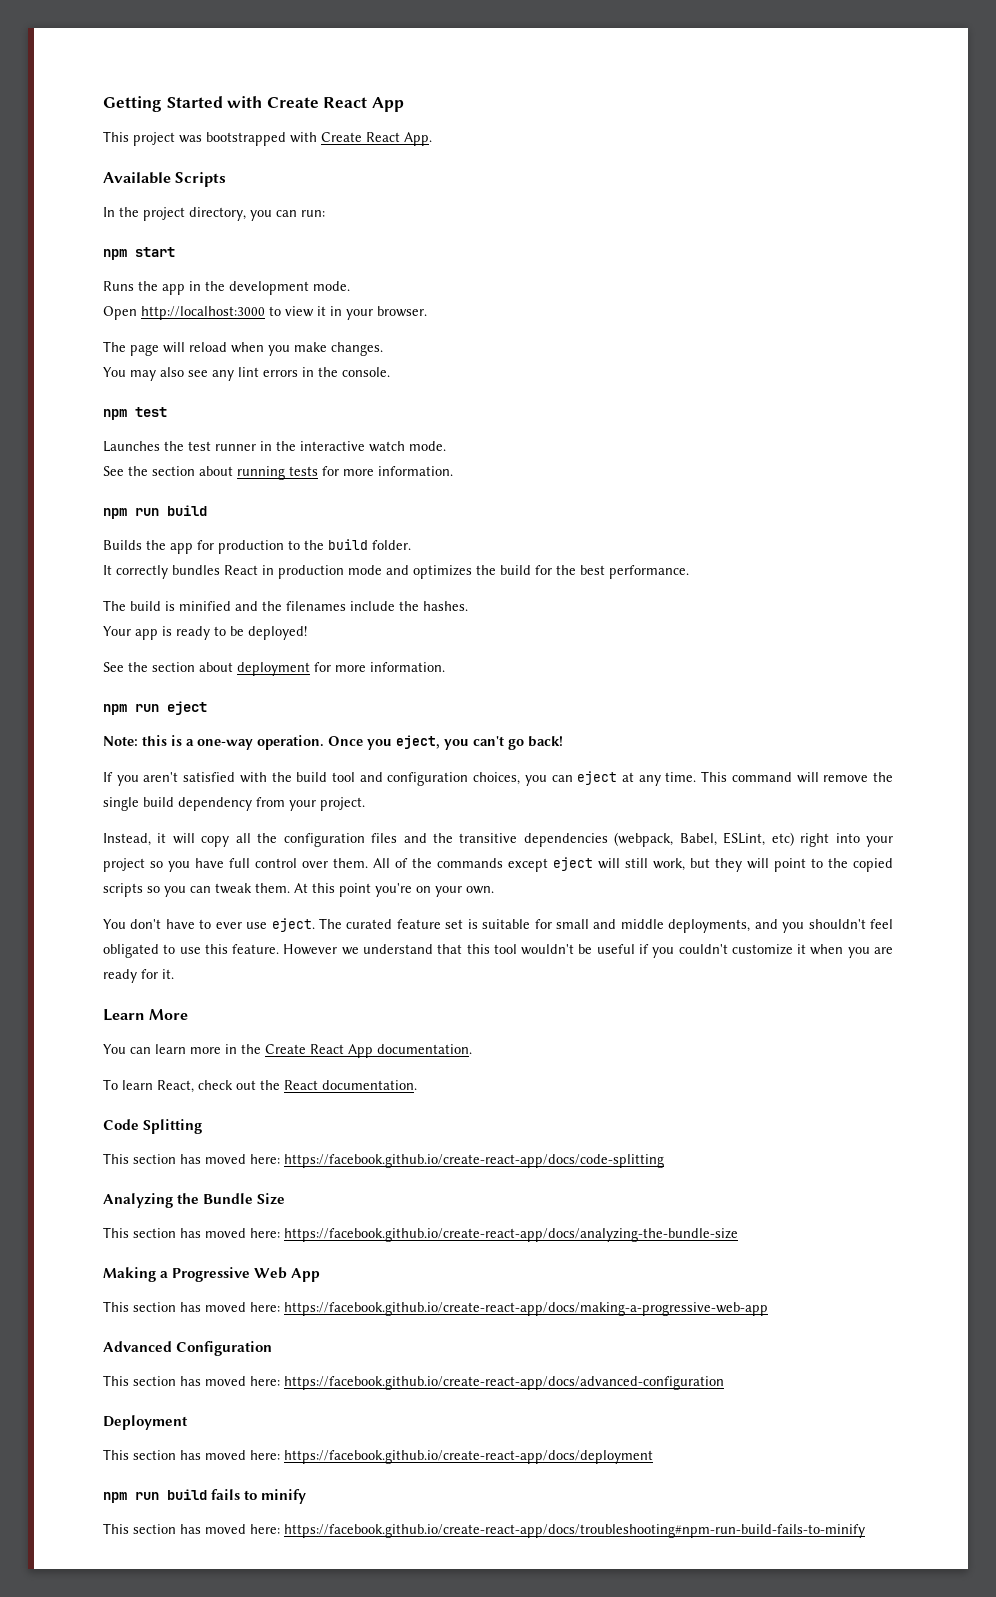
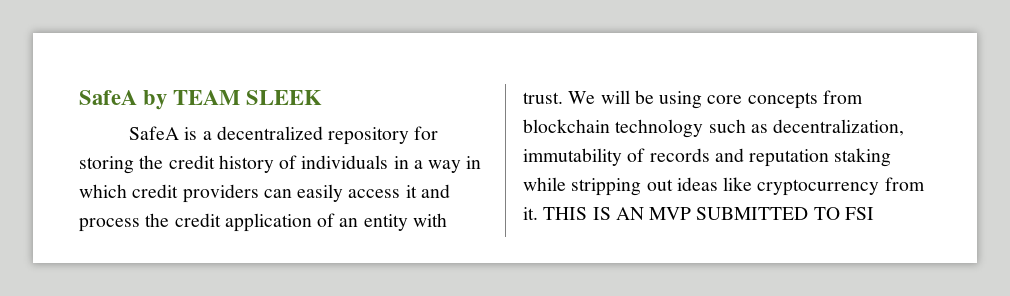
[103,96,404,112] [103,131,432,146] [103,172,227,187] [103,207,325,221] [103,247,175,260] [103,281,350,295] [103,306,427,320] [103,341,383,356] [103,367,390,381] [103,407,167,420] [103,441,446,452] [103,466,453,480] [103,505,207,519] [103,539,411,554] [103,565,689,579] [103,600,468,611] [103,626,307,640] [103,662,445,676] [103,701,207,715] [103,735,563,750] [103,771,893,786] [103,797,365,811] [103,832,894,847] [103,857,893,872] [103,883,494,897] [103,918,894,933] [103,944,894,958] [103,969,174,983] [103,1009,189,1021] [103,1044,472,1058] [103,1079,417,1093] [103,1119,203,1134] [103,1153,664,1168] [103,1193,286,1208] [103,1227,738,1242] [103,1267,321,1282] [103,1301,768,1316] [103,1341,273,1356] [103,1375,724,1390] [103,1415,188,1430] [103,1449,653,1464] [103,1489,307,1504] [103,1523,865,1538] Getting Started with Create React App // This project was bootstrapped with Create React App. // Available Scripts // In the project directory, you can run: // npm start // Runs the app in the development mode. // Open http://localhost:3000 to view it in your browser. // The page will reload when you make changes. // You may also see any lint errors in the console. // npm test // Launches the test runner in the interactive watch mode. // See the section about running tests for more information. // npm run build // Builds the app for production to the build folder. // It correctly bundles React in production mode and optimizes the build for the best performance. // The build is minified and the filenames include the hashes. // Your app is ready to be deployed! // See the section about deployment for more information. // npm run eject // Note: this is a one-way operation. Once you eject, you can't go back! // If you aren't satisfied with the build tool and configuration choices, you can eject at any time. This command will remove the single build dependency from your project. // Instead, it will copy all the configuration files and the transitive dependencies (webpack, Babel, ESLint, etc) right into your project so you have full control over them. All of the commands except eject will still work, but they will point to the copied scripts so you can tweak them. At this point you're on your own. // You don't have to ever use eject. The curated feature set is suitable for small and middle deployments, and you shouldn't feel obligated to use this feature. However we understand that this tool wouldn't be useful if you couldn't customize it when you are ready for it. // Learn More // You can learn more in the Create React App documentation. // To learn React, check out the React documentation. // Code Splitting // This section has moved here: https://facebook.github.io/create-react-app/docs/code-splitting // Analyzing the Bundle Size // This section has moved here: https://facebook.github.io/create-react-app/docs/analyzing-the-bundle-size // Making a Progressive Web App // This section has moved here: https://facebook.github.io/create-react-app/docs/making-a-progressive-web-app // Advanced Configuration // This section has moved here: https://facebook.github.io/create-react-app/docs/advanced-configuration // Deployment // This section has moved here: https://facebook.github.io/create-react-app/docs/deployment // npm run build fails to minify // This section has moved here: https://facebook.github.io/create-react-app/docs/troubleshooting#npm-run-build-fails-to-minify -> [79,90,323,110] [129,126,439,145] [79,155,482,174] [79,184,450,203] [79,213,447,232] [523,90,863,109] [523,119,905,138] [523,148,892,167] [523,177,925,196] [523,207,874,220] SafeA by TEAM SLEEK // SafeA is a decentralized repository for storing the credit history of individuals in a way in which credit providers can easily access it and process the credit application of an entity with trust. We will be using core concepts from blockchain technology such as decentralization, immutability of records and reputation staking while stripping out ideas like cryptocurrency from it. THIS IS AN MVP SUBMITTED TO FSI

